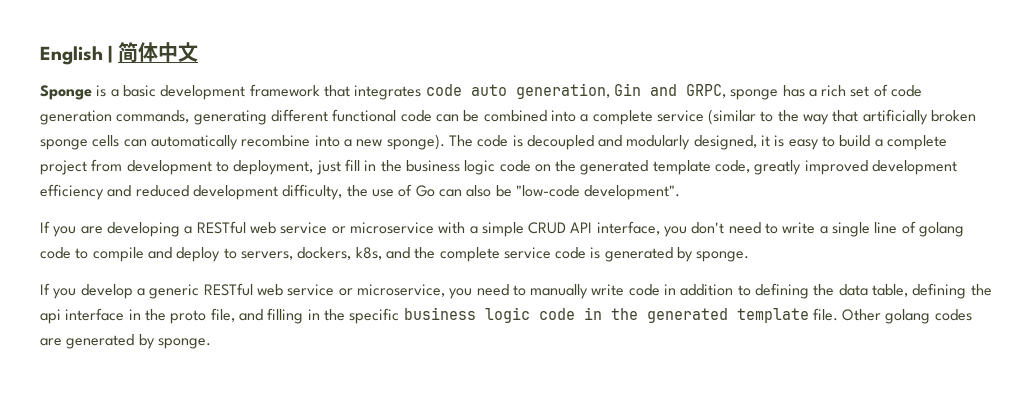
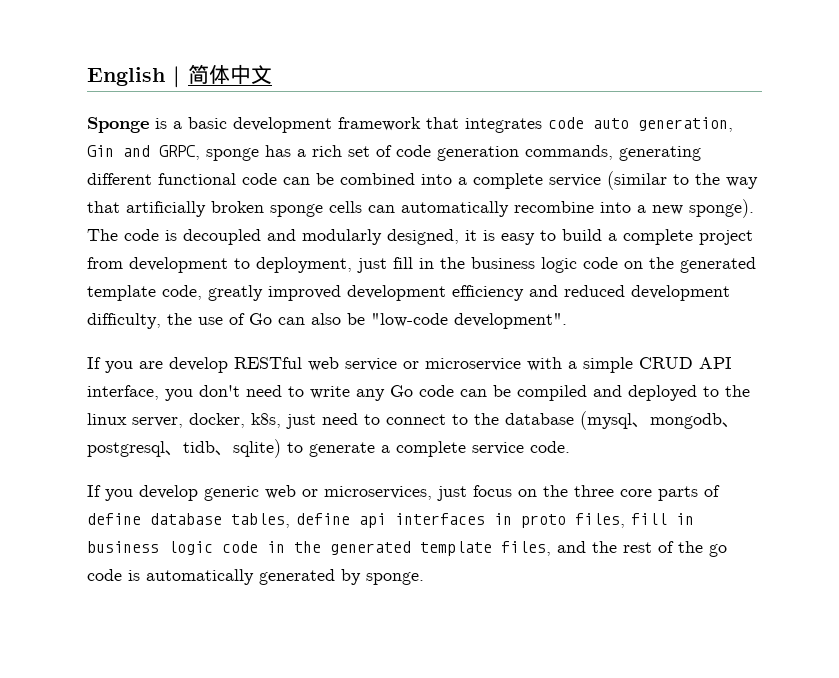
[106,222,193,237] developing a -> [169,357,228,373] develop
[819,221,965,237] [40,247,750,262] [40,283,992,299] [40,308,400,324] a single line of golang code to compile and deploy to servers, dockers, k8s, and the complete service code is generated by sponge. // If you develop a generic RESTful web service or microservice, you need to manually write code in addition to defining the data table, defining the api interface in the proto file, and filling in the specific -> [356,385,750,401] [87,411,740,430] [87,439,570,458] [87,485,720,501] [87,513,694,528] any Go code can be compiled and deployed to the linux server, docker, k8s, just need to connect to the database (mysql、mongodb、postgresql、tidb、sqlite) to generate a complete service code. // If you develop generic web or microservices, just focus on the three core parts of define database tables, define api interfaces in proto files, fill in
[812,308,972,324] [40,338,62,346] file. Other golang codes are -> [501,541,727,557] [87,569,254,585] files, and the rest of the go code is automatically

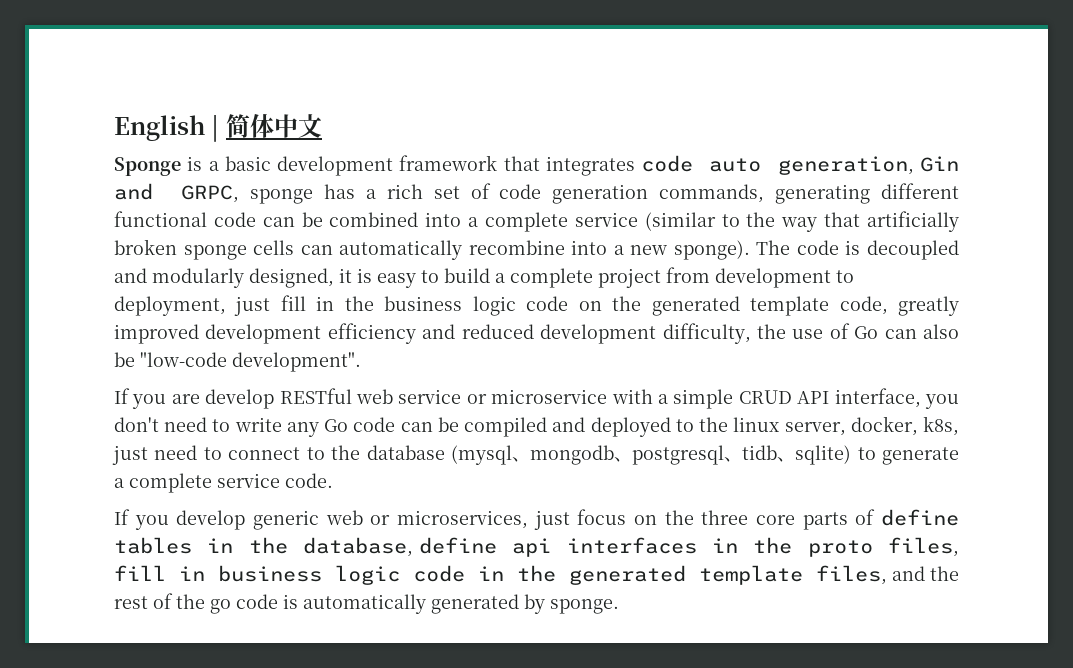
[150,513,290,528] database tables, -> [114,537,414,557] tables in the database,
(512, 519) none -> [753,537,793,554] the

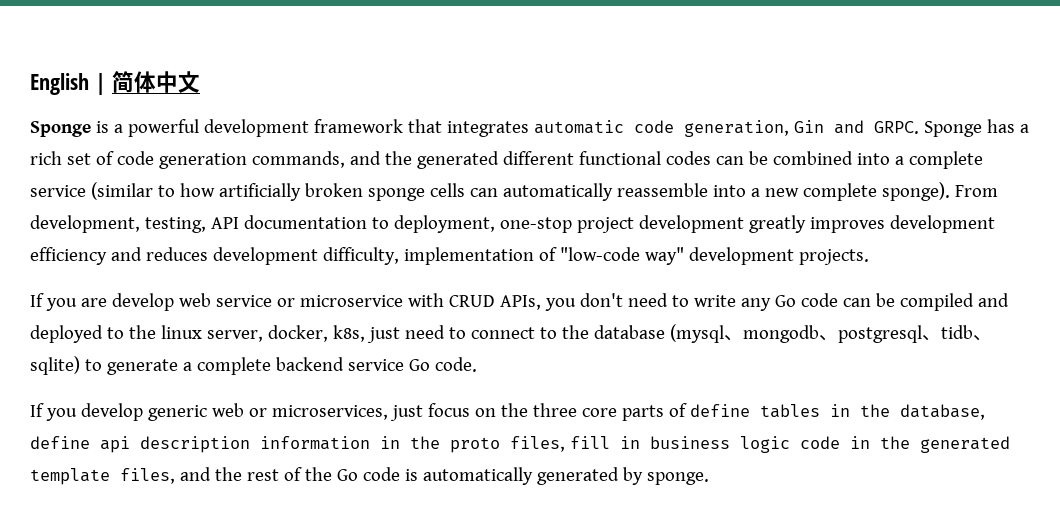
[224,156,271,171] basic -> [127,119,199,137] powerful
[641,155,762,172] code auto -> [533,120,674,134] automatic code
[181,185,314,204] GRPC, sponge -> [873,121,982,137] GRPC. Sponge
[775,184,871,204] generating -> [349,151,499,169] and the generated
[213,212,256,227] code -> [665,151,711,165] codes
[746,212,861,232] the way that -> [179,183,215,197] how
[468,240,565,255] recombine -> [616,183,708,197] reassemble
[673,240,960,260] [114,267,854,288] [114,295,959,316] [114,324,199,344] sponge). The code is decoupled and modularly designed, it is easy to build a complete project from development to deployment, just fill in the business logic code on the generated template code, greatly improved -> [802,182,998,201] [30,215,885,233] complete sponge). From development, testing, API documentation to deployment, one-stop project development greatly improves
[461,324,534,339] reduced -> [145,247,208,261] reduces
[756,323,959,339] [114,352,361,372] the use of Go can also be "low-code development". -> [403,247,869,265] implementation of "low-code way" development projects.
[279,388,352,404] RESTful -> (174, 302) none
[657,388,921,409] a simple CRUD API interface, -> [448,295,541,310] CRUD APIs,
[217,473,280,488] service -> [275,357,430,371] backend service Go
[566,537,697,554] interfaces -> [140,436,370,453] description information
[210,599,231,614] go -> [336,469,358,481] Go

